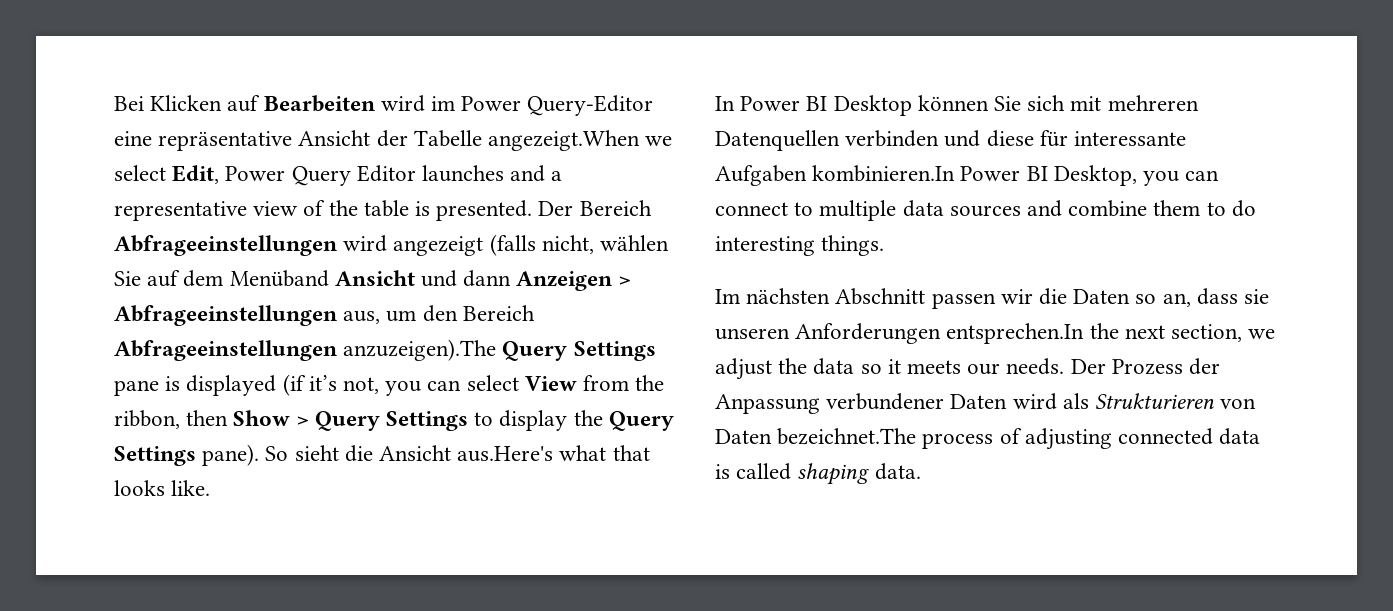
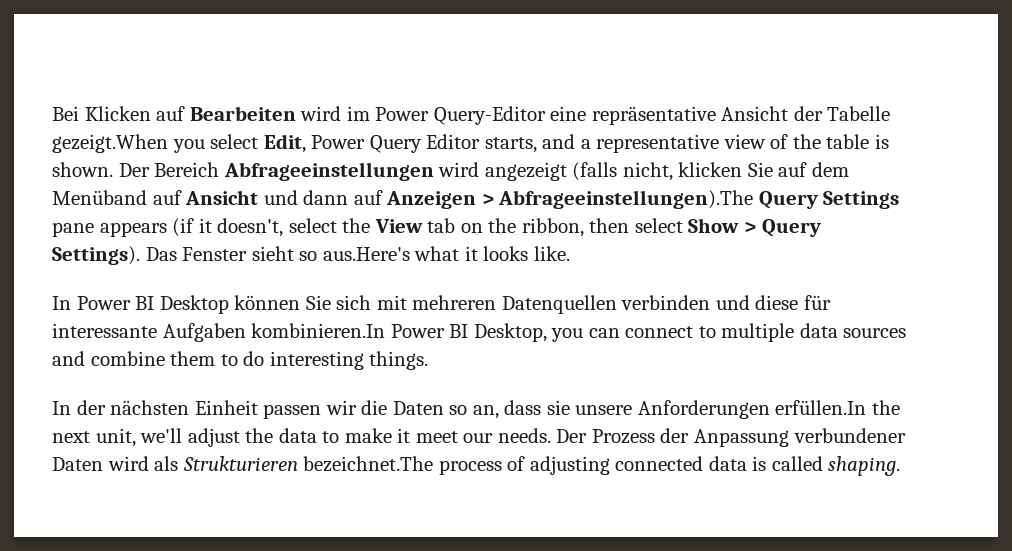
[488,130,673,151] angezeigt.When we -> [52,134,205,153] gezeigt.When you
[422,165,505,182] launches -> [484,137,537,153] starts,
[436,200,533,221] presented. -> [52,162,113,177] shown.
[600,235,670,251] wählen -> [678,162,743,177] klicken
(329, 278) none -> [152,190,182,205] auf
(512, 278) none -> [353,190,383,205] auf
[114,305,535,326] [114,339,656,361] [114,374,630,396] Abfrageeinstellungen aus, um den Bereich Abfrageeinstellungen anzuzeigen).The Query Settings pane is displayed (if it’s not, you can select View from -> [498,190,900,209] [52,218,483,237] Abfrageeinstellungen).The Query Settings pane appears (if it doesn't, select the View tab on
(229, 418) none -> [634,218,683,233] select
[386,410,674,431] [114,444,452,466] Settings to display the Query Settings pane). So sieht die Ansicht -> [52,246,318,265] Settings). Das Fenster sieht so
[612,445,650,461] that -> [464,246,478,261] it
[715,288,926,305] Im nächsten Abschnitt -> [52,400,258,415] In der nächsten Einheit
[715,323,1276,344] [715,358,962,380] unseren Anforderungen entsprechen.In the next section, we adjust the data so it meets -> [575,400,901,419] [52,428,458,447] unsere Anforderungen erfüllen.In the next unit, we'll adjust the data to make it meet
[1220,398,1257,409] [715,429,772,444] von Daten -> (298, 463) none
[797,463,921,485] shaping data. -> [828,456,901,476] shaping.

